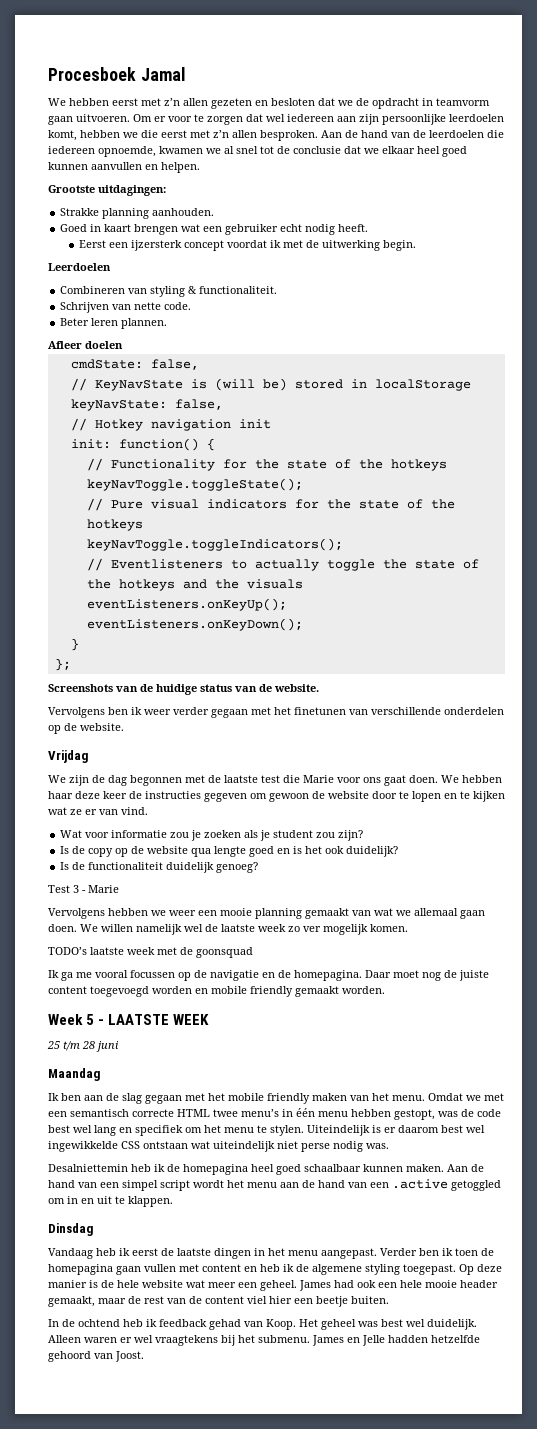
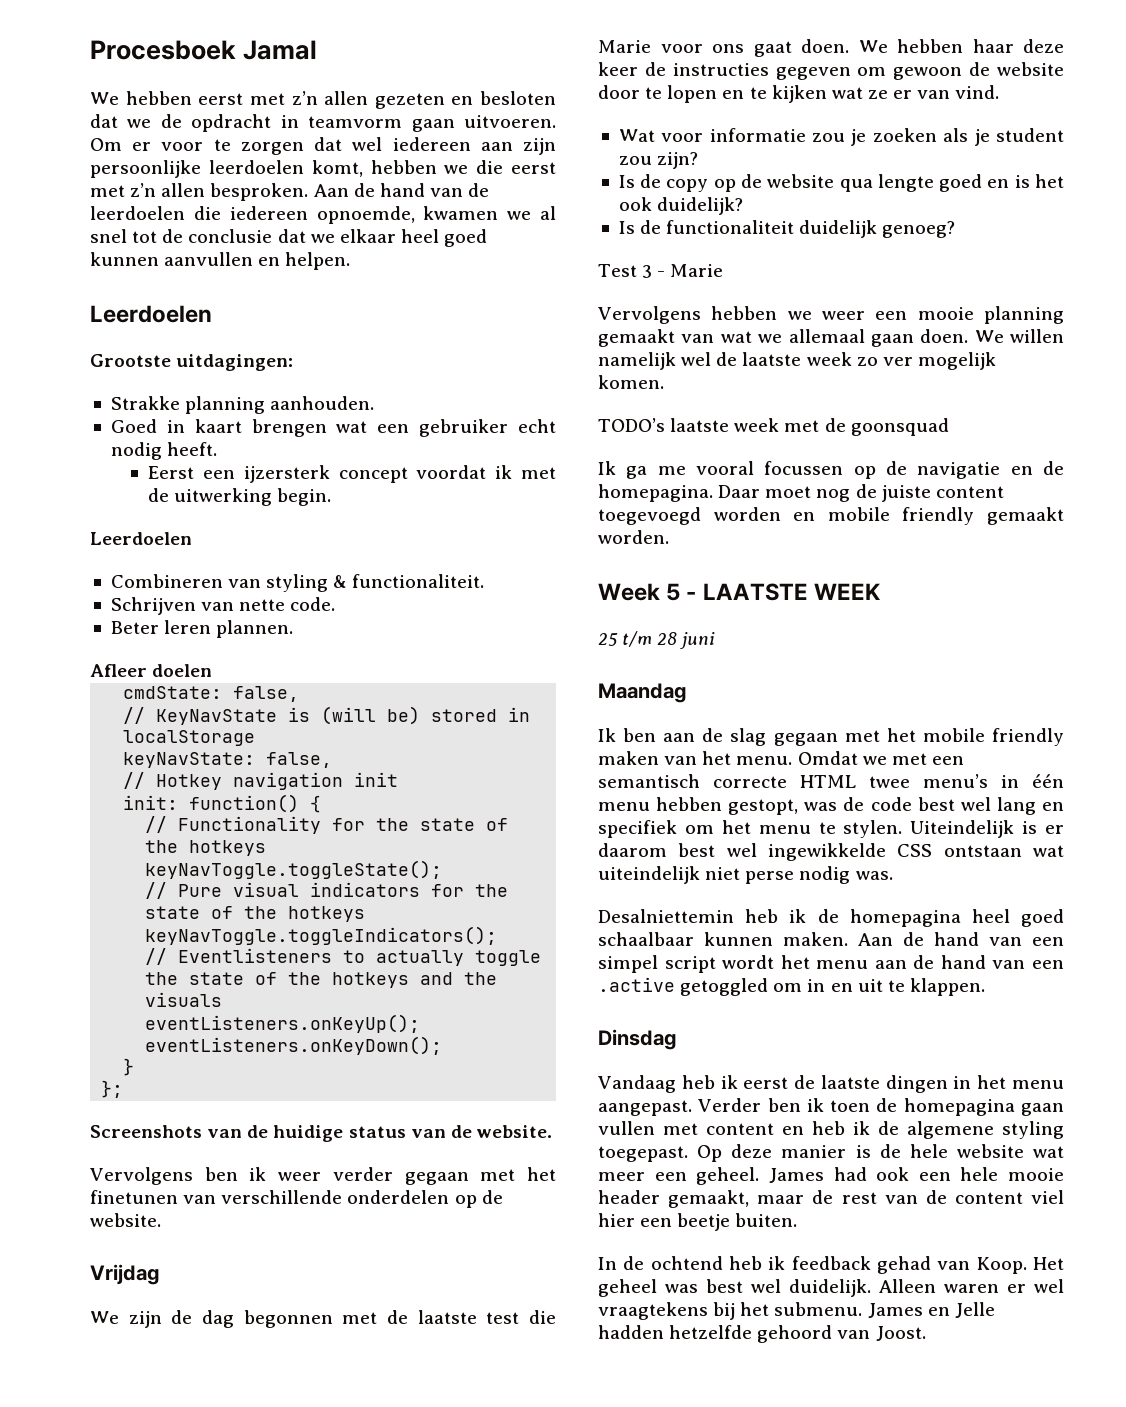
(200, 167) none -> [90,305,212,323] // Leerdoelen

